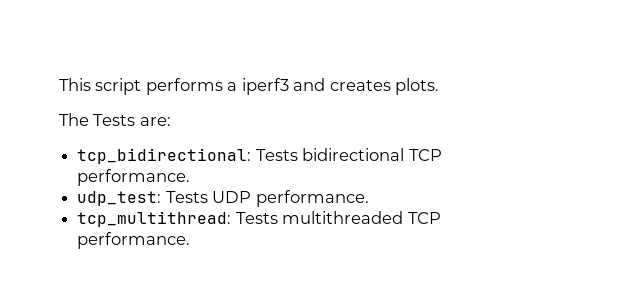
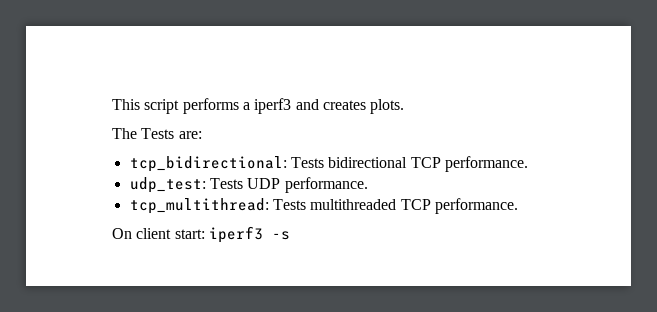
(191, 240) none -> [112,226,290,243] // On client start: iperf3 -s

